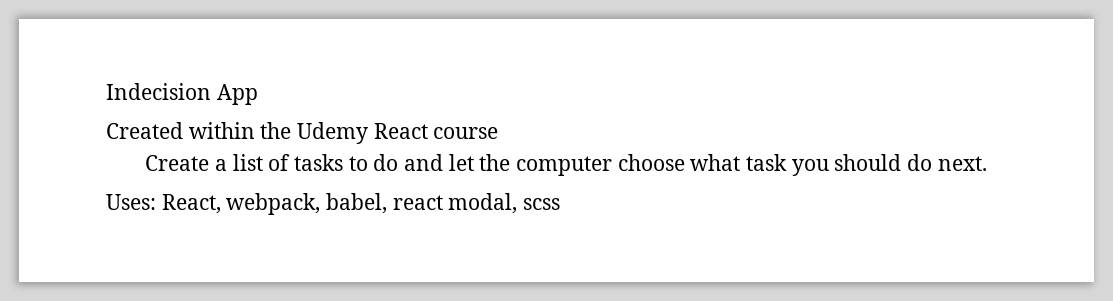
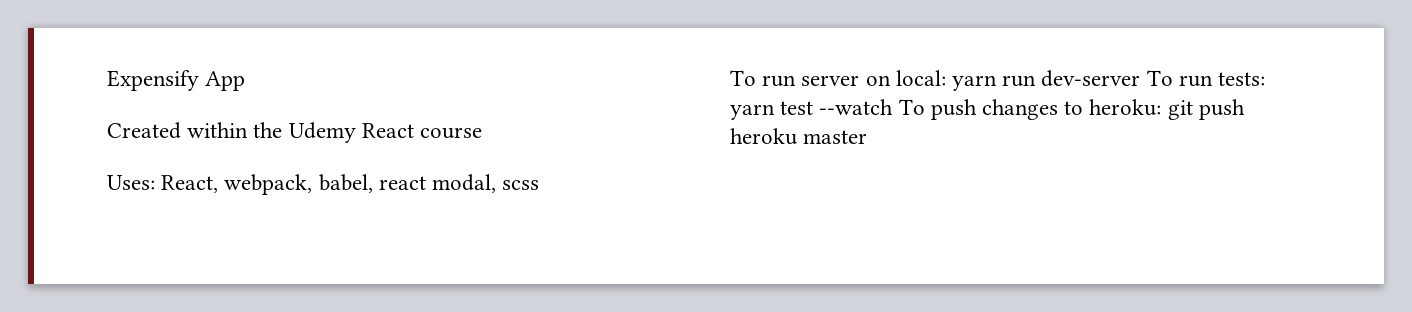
[106,83,211,100] Indecision -> [107,70,199,91] Expensify
[145,154,987,176] // Create a list of tasks to do and let the computer choose what task you should do next. -> (483, 133) none
(561, 204) none -> [730,70,1266,91] [730,99,1245,120] [730,128,868,145] // To run server on local: yarn run dev-server To run tests: yarn test --watch To push changes to heroku: git push heroku master

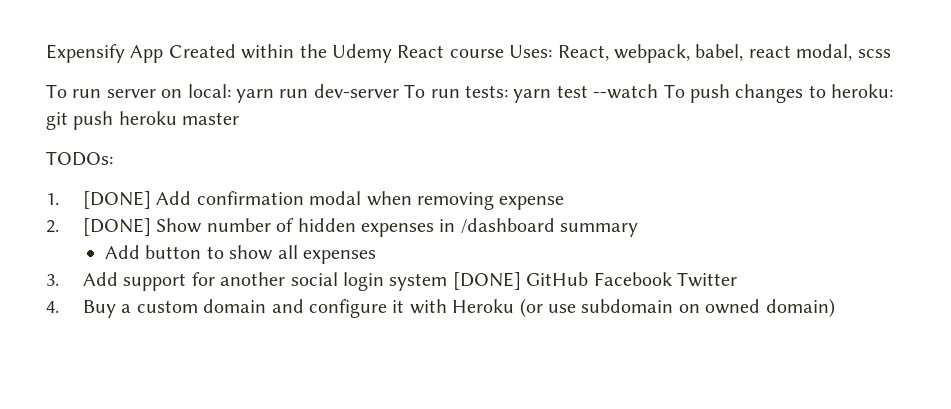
(246, 81) // -> (164, 54) none
(483, 133) // -> (504, 53) none
(868, 137) none -> [46,151,113,166] [46,191,565,210] [46,218,639,237] [105,245,377,264] [46,272,738,291] [46,298,835,318] // TODOs: // 1. [DONE] Add confirmation modal when removing expense // 2. [DONE] Show number of hidden expenses in /dashboard summary // Add button to show all expenses // 3. Add support for another social login system [DONE] GitHub Facebook Twitter // 4. Buy a custom domain and configure it with Heroku (or use subdomain on owned domain)

